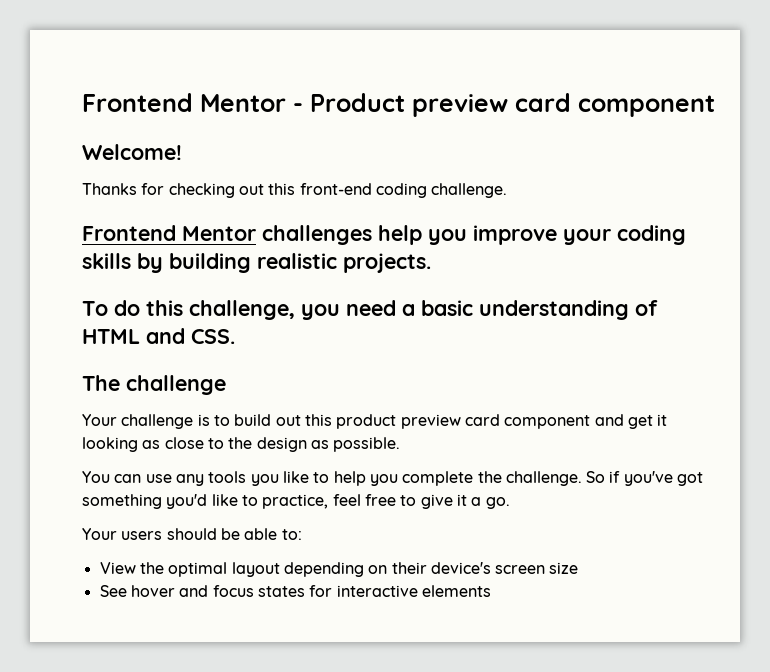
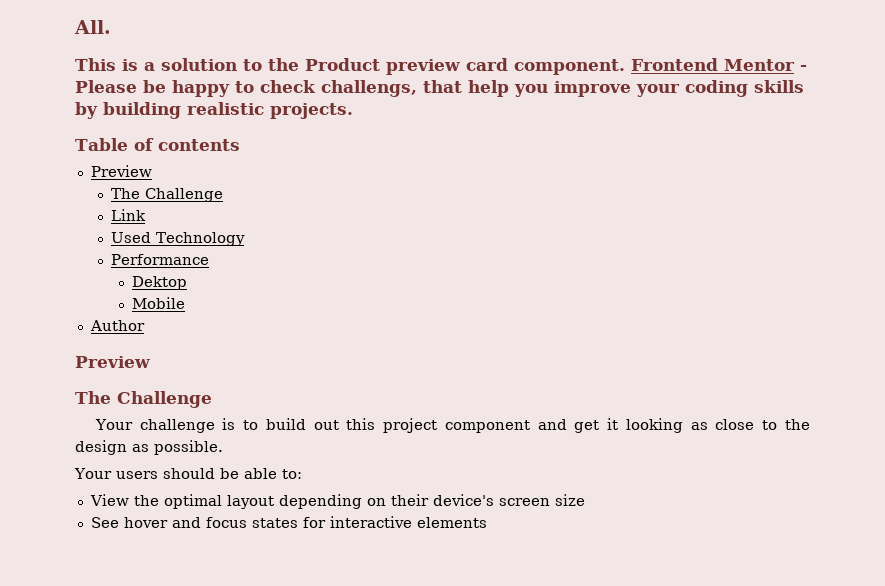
[82,93,715,117] [82,144,182,160] [82,183,508,198] [82,225,372,245] Frontend Mentor - Product preview card component // Welcome! // Thanks for checking out this front-end coding challenge. // Frontend Mentor challenges -> [74,20,111,34] [75,58,807,75] [75,80,462,97] All. // This is a solution to the Product preview card component. Frontend Mentor - Please be happy to check challengs, that
[82,300,658,320] [82,328,235,344] [82,375,226,395] To do this challenge, you need a basic understanding of HTML and CSS. // The challenge -> [75,138,240,151] [90,165,152,177] [111,188,224,202] [111,209,147,221] [111,232,246,246] [111,254,210,265] [131,276,187,290] [131,297,185,309] [89,320,145,331] [75,356,150,368] [75,391,212,408] Table of contents // Preview // The Challenge // Link // Used Technology // Performance // Dektop // Mobile // Author // Preview // The Challenge
[336,414,500,429] product preview card -> [383,418,438,433] project
[82,471,704,486] [82,494,510,509] // You can use any tools you like to help you complete the challenge. So if you've got something you'd like to practice, feel free to give it a go. -> (223, 447) none

